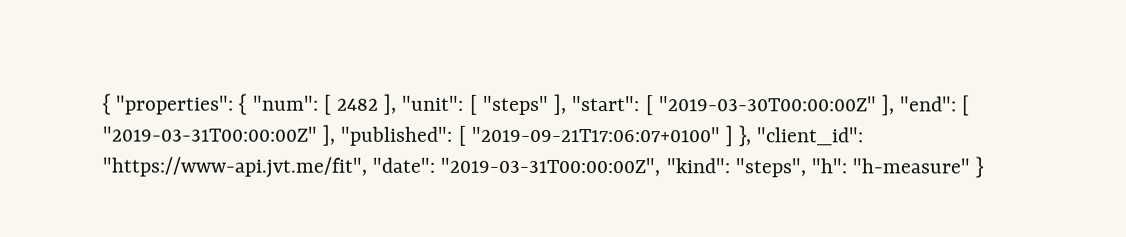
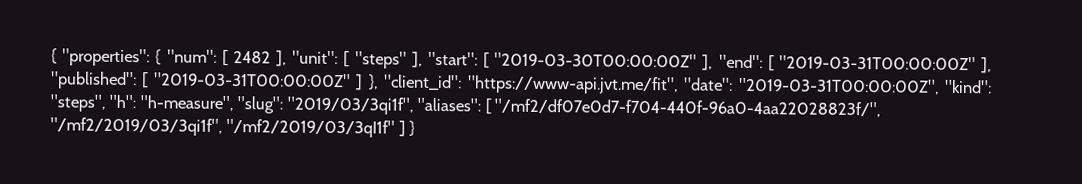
[470,126,720,143] "2019-09-21T17:06:07+0100" -> [153,72,351,88] "2019-03-31T00:00:00Z"
[852,158,971,174] "h-measure" -> [139,95,882,118] [50,117,406,138] "h-measure", "slug": "2019/03/3qi1f", "aliases": [ "/mf2/df07e0d7-f704-440f-96a0-4aa22028823f/", "/mf2/2019/03/3qi1f", "/mf2/2019/03/3qI1f" ]

